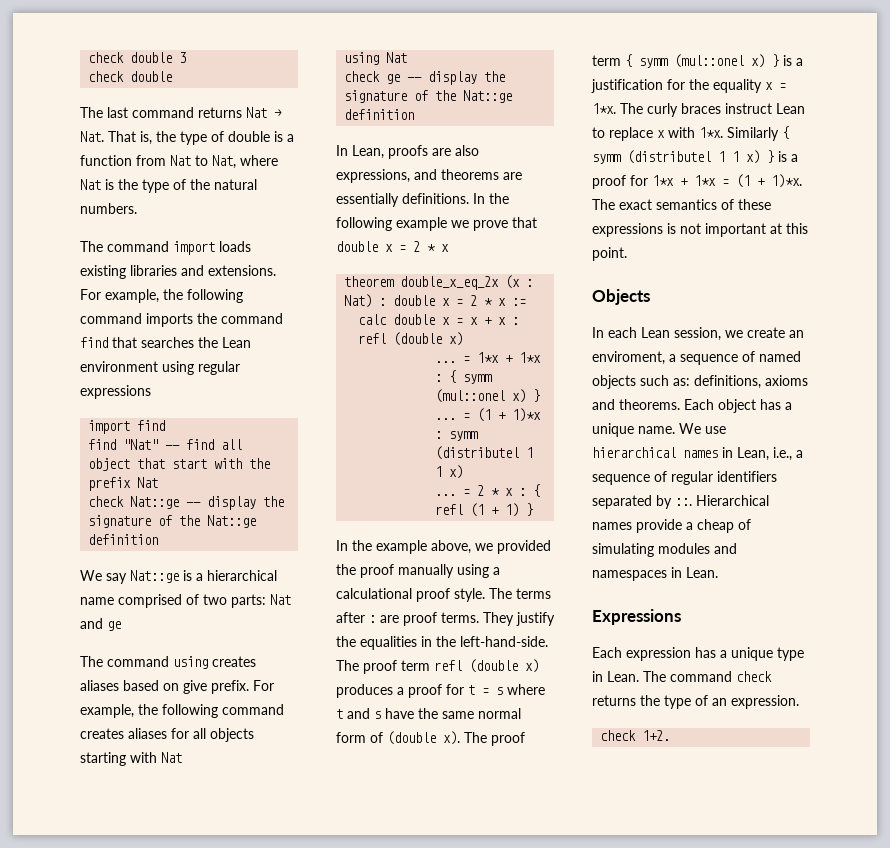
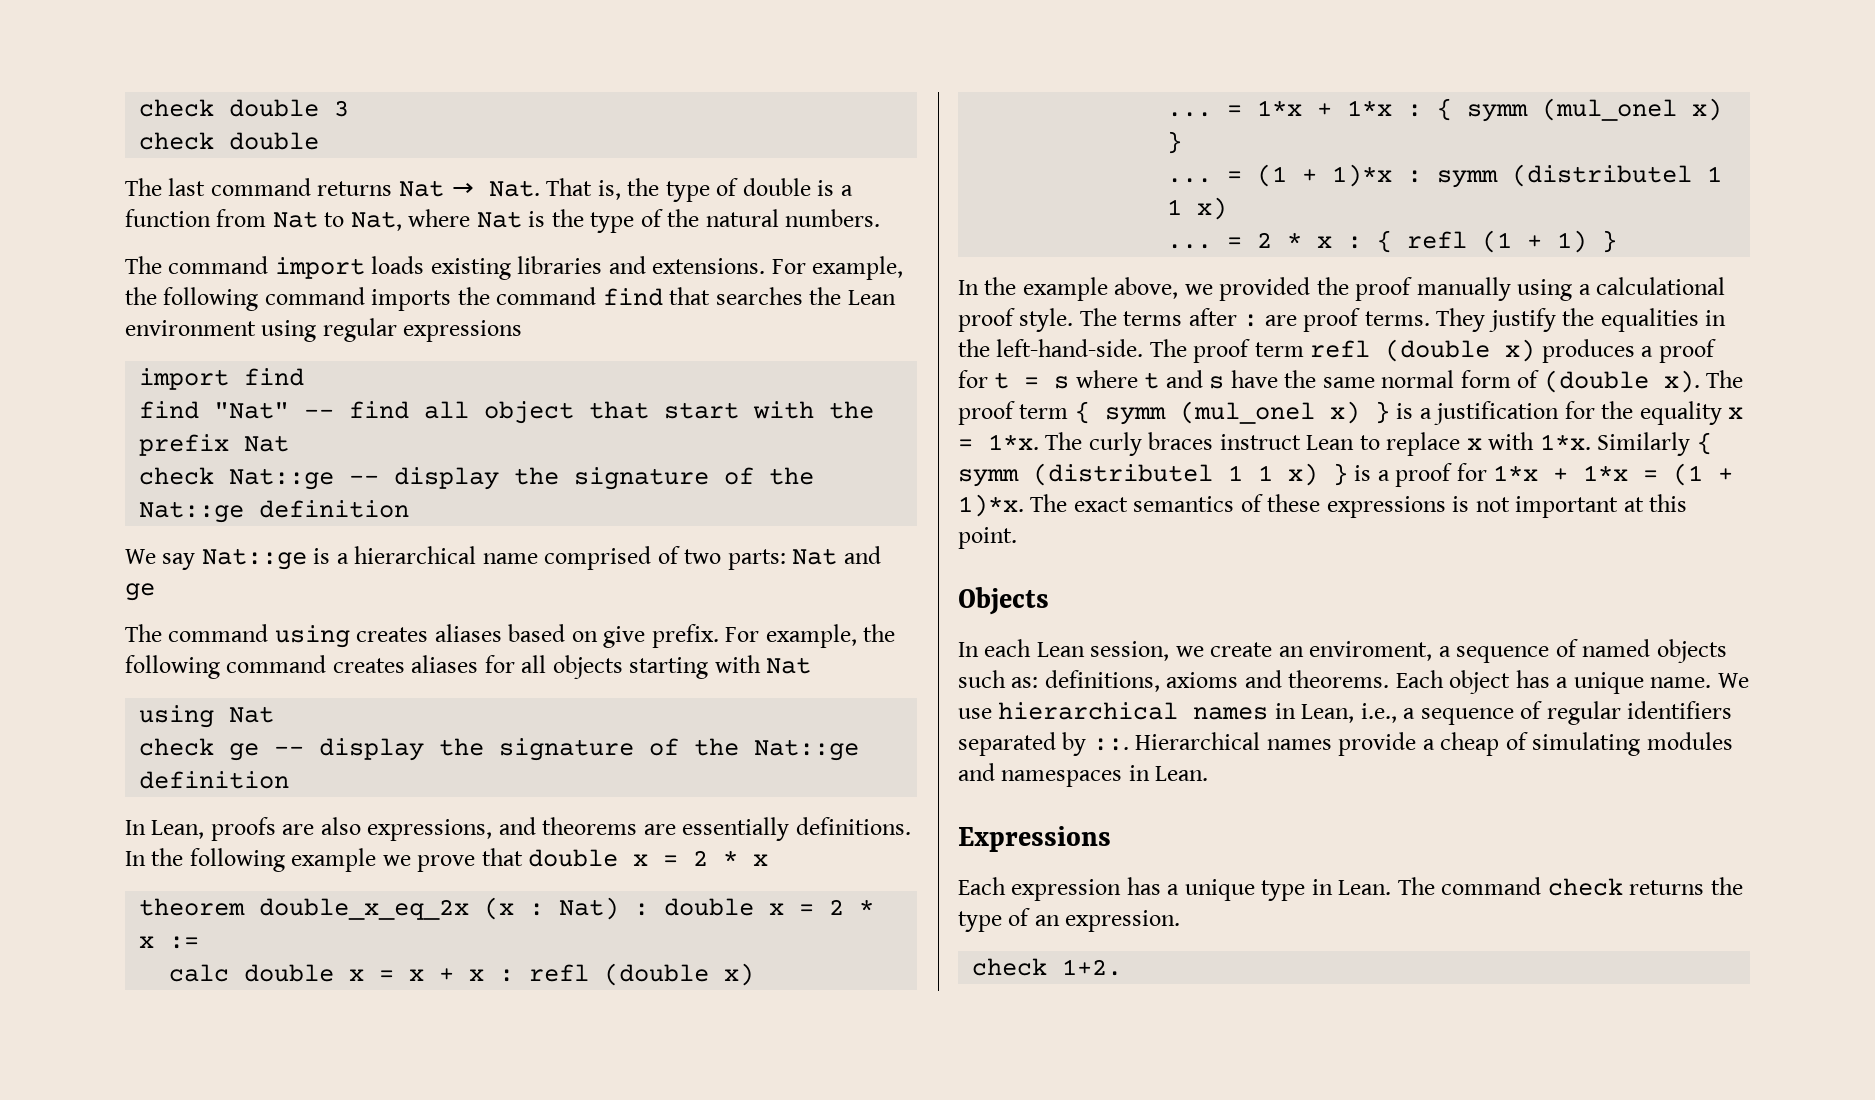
[435,389,506,403] (mul::onel -> [1542,98,1678,121] (mul_onel
[674,54,744,68] (mul::onel -> [1179,401,1315,424] (mul_onel

